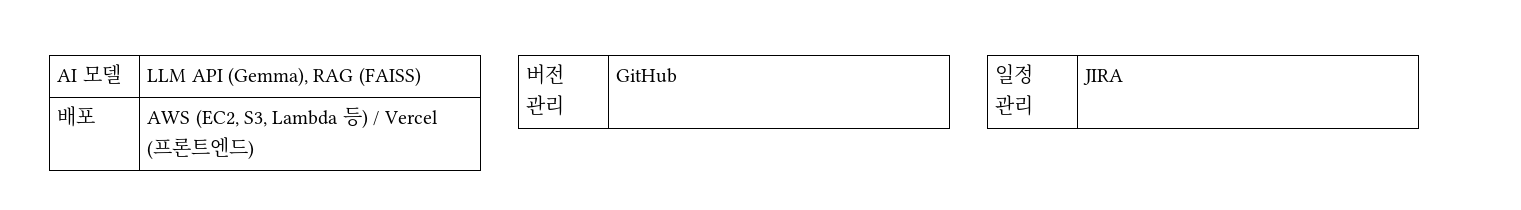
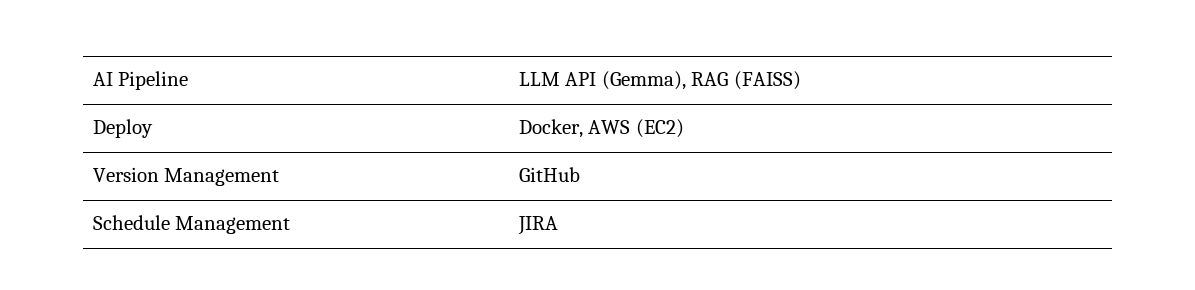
[82,64,121,84] 모델 -> [118,71,189,90] Pipeline
[57,106,96,127] [147,107,438,129] [147,137,255,160] [526,64,565,85] [526,95,565,116] 배포 | AWS (EC2, S3, Lambda 등) / Vercel (프론트엔드) // 버전 관리 -> [92,119,153,138] [518,119,684,138] [92,167,280,186] Deploy | Docker, AWS (EC2) // Version Management
[995,64,1034,84] [995,95,1034,116] 일정 관리 -> [92,215,291,234] Schedule Management

